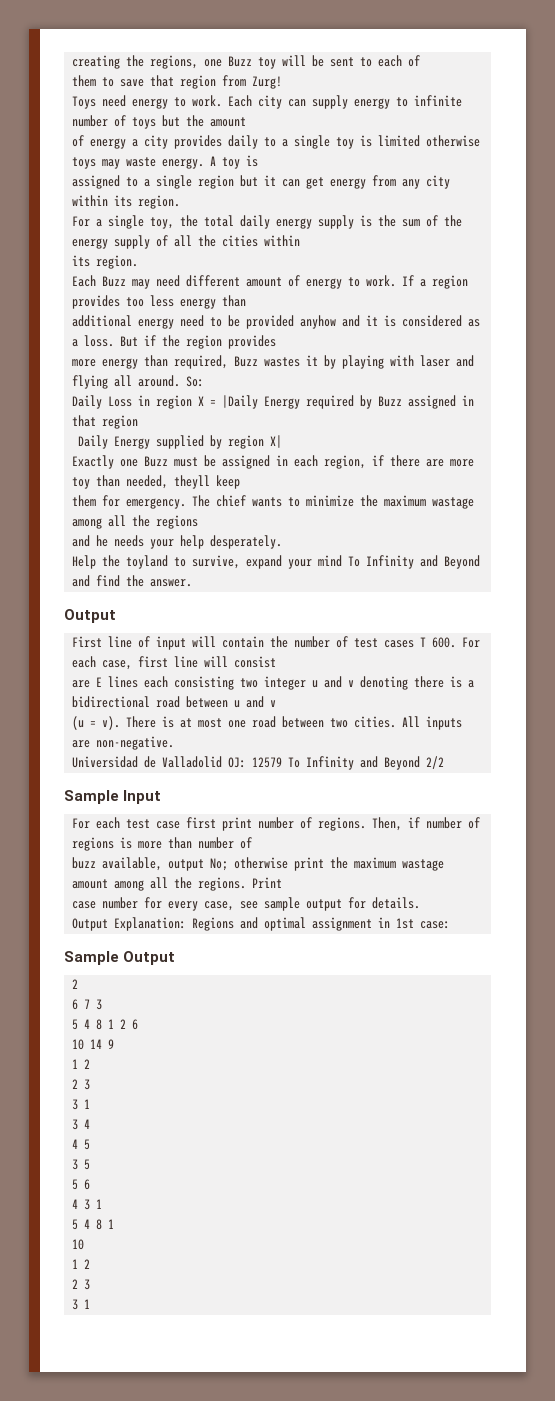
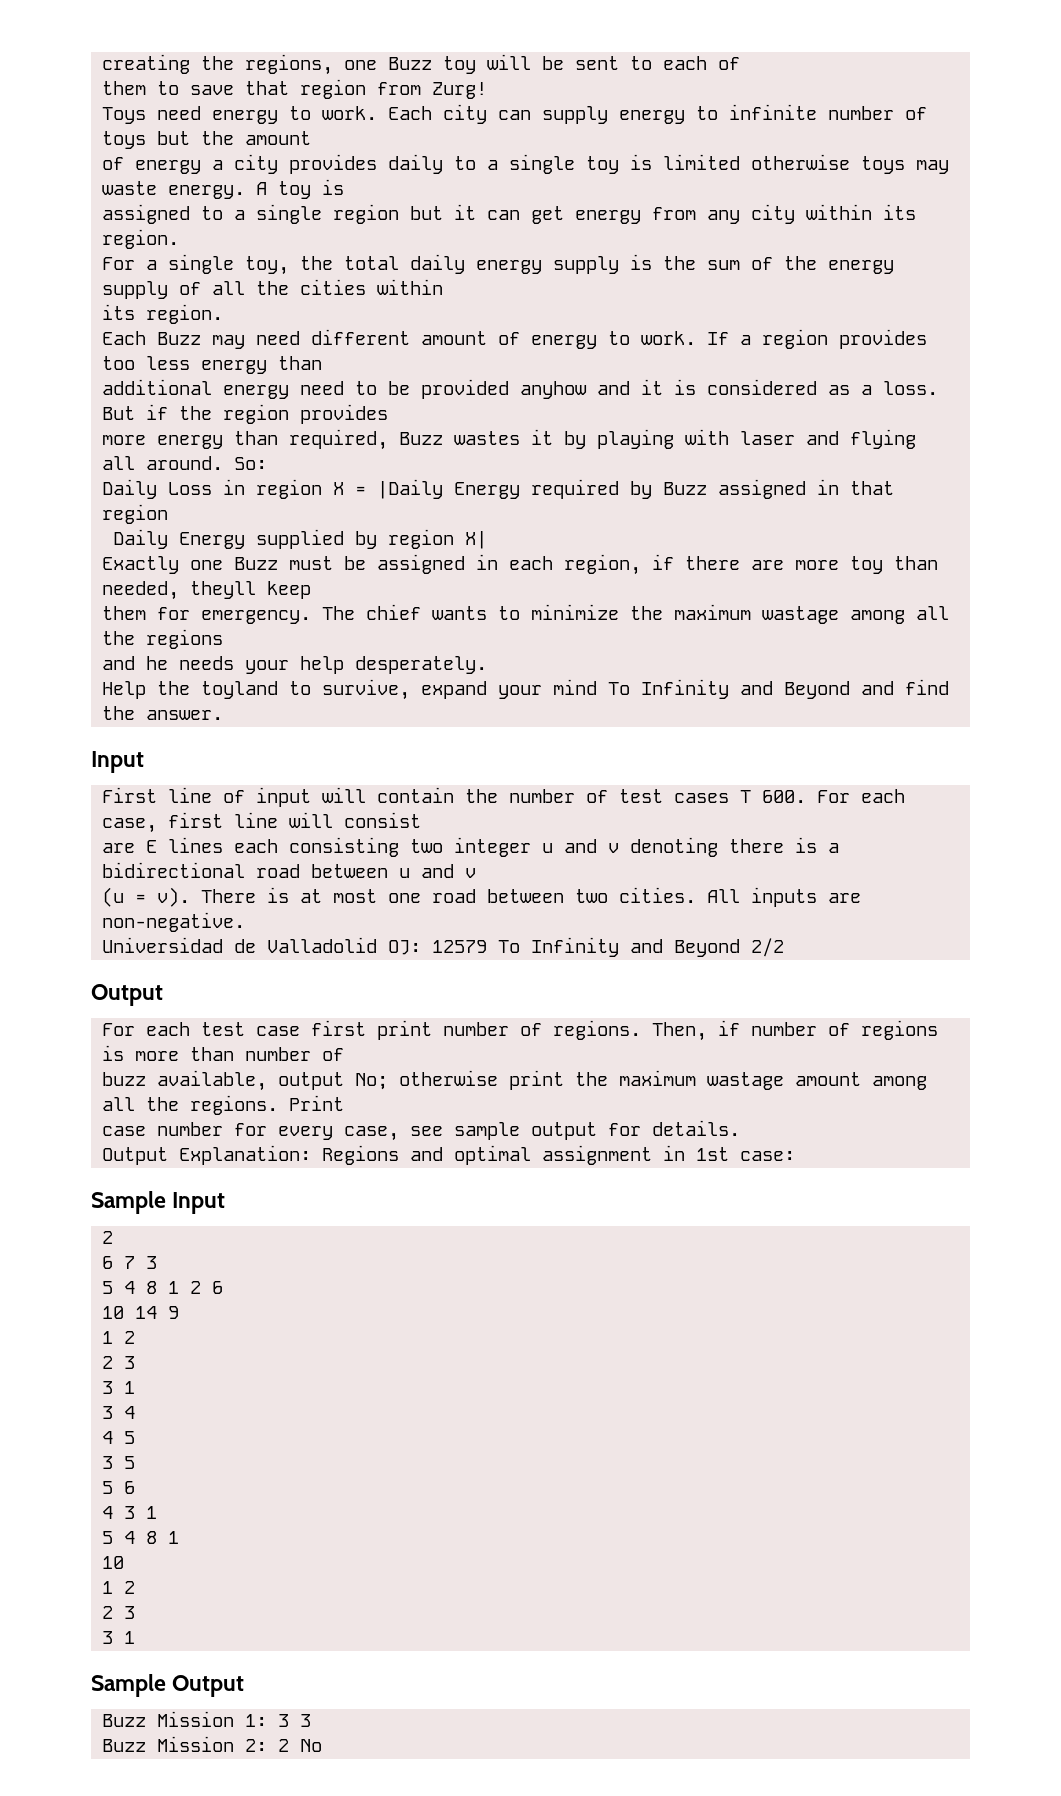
[64,609,116,623] Output -> [91,751,144,773] Input
[64,790,162,804] Sample Input -> [91,984,163,1006] Output
[123,951,176,965] Output -> [172,1192,226,1214] Input
(91, 1304) none -> [91,1674,245,1697] [102,1711,312,1727] [102,1736,323,1752] // Sample Output // Buzz Mission 1: 3 3 // Buzz Mission 2: 2 No

